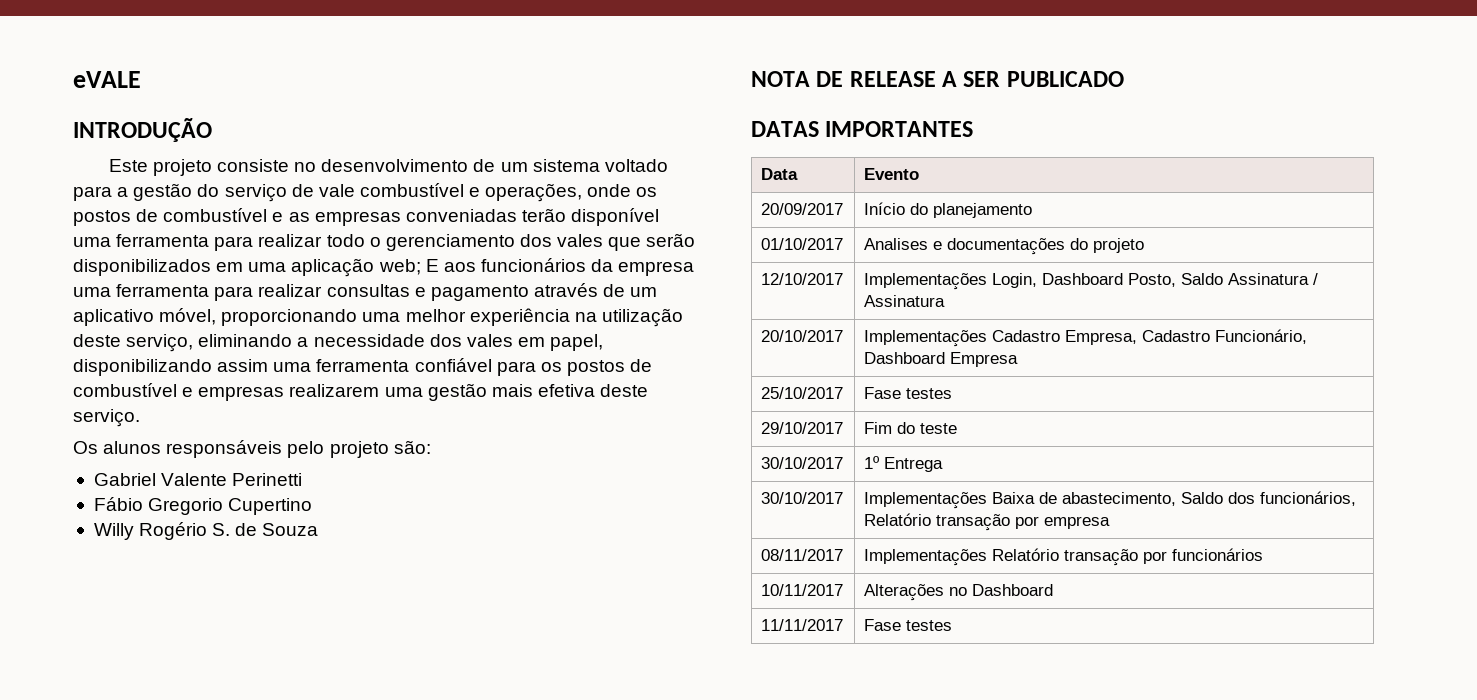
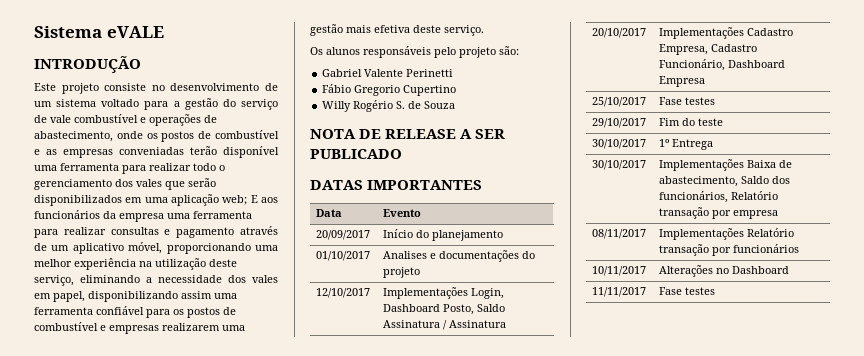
(73, 79) none -> [34,26,102,38] Sistema
[485,183,583,202] operações, -> [149,114,217,126] [34,131,113,142] operações de abastecimento,

